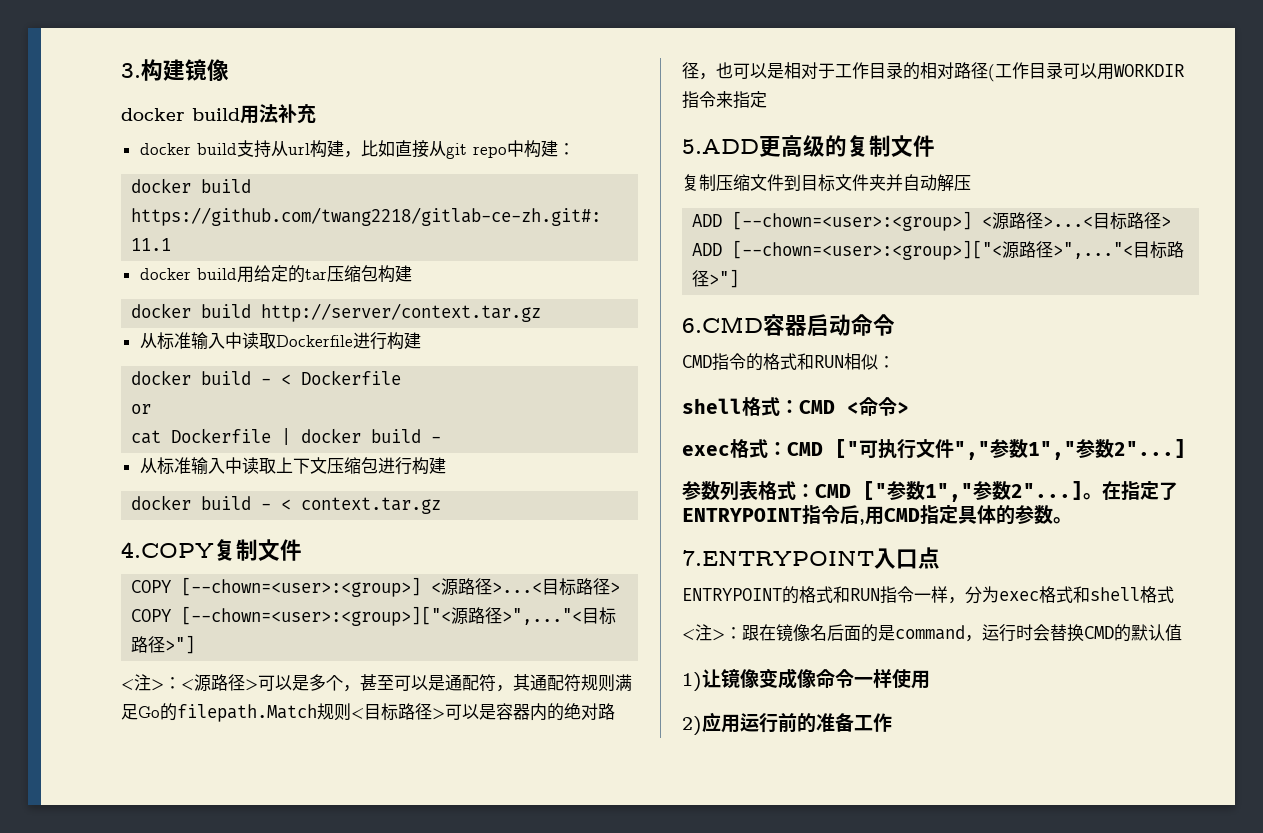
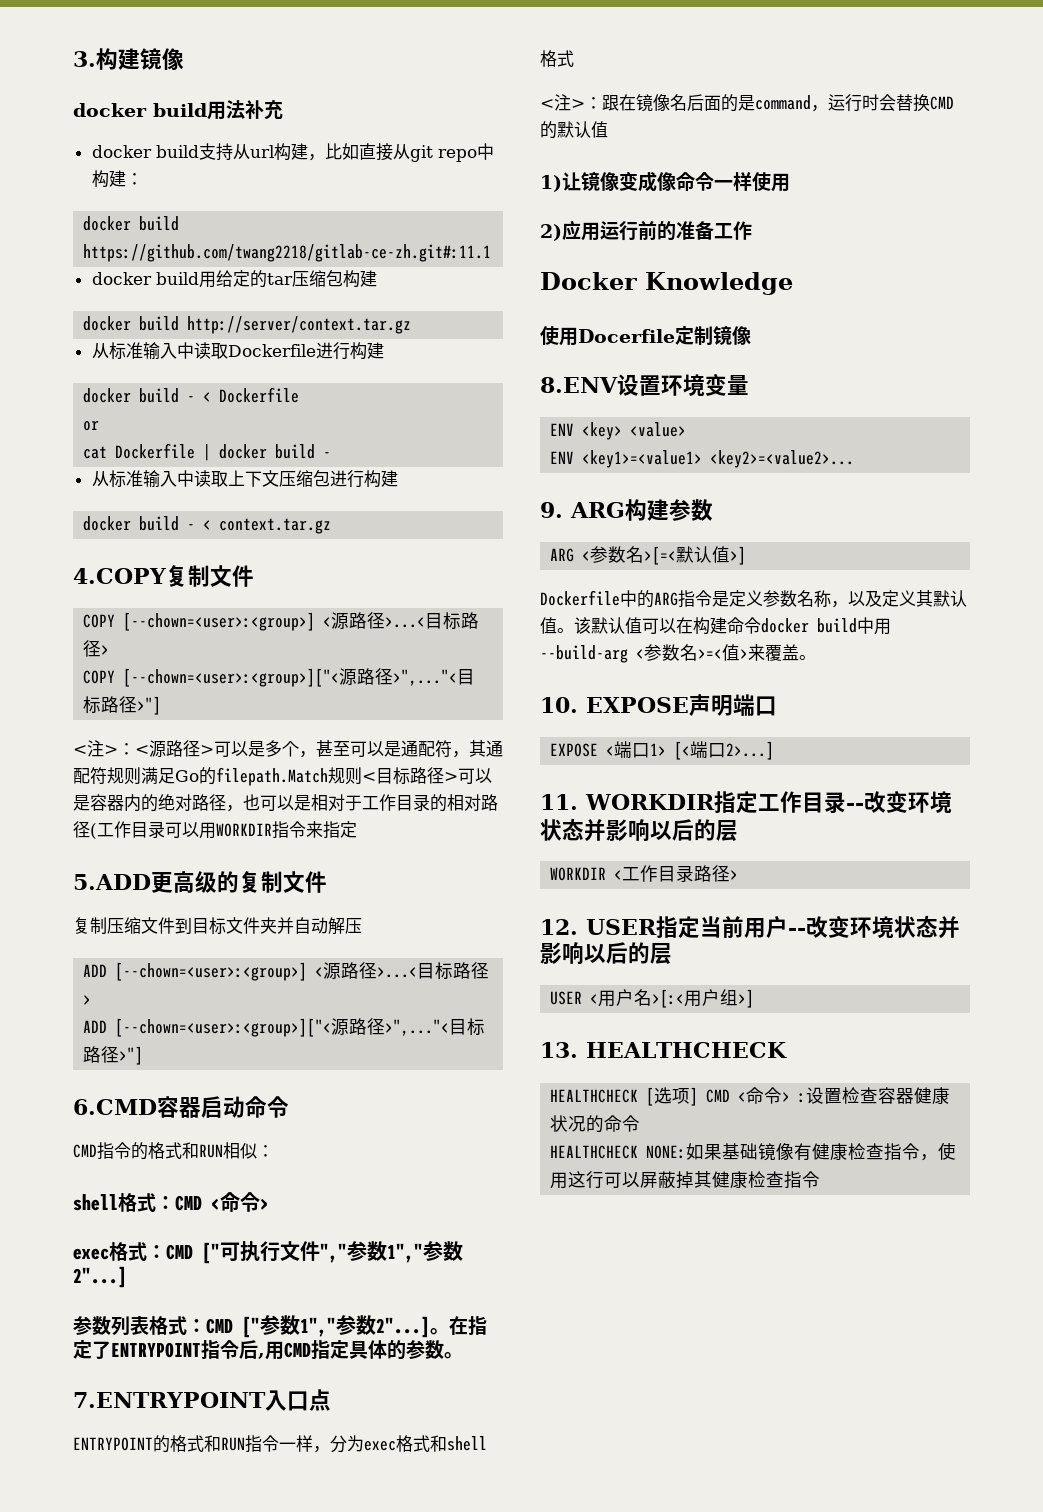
(892, 722) none -> [540,272,793,295] [540,325,751,346] [540,374,749,396] [550,422,687,440] [550,450,855,468] [540,499,713,521] [550,546,747,565] [540,590,967,608] [540,617,891,635] [540,644,816,663] [540,694,777,716] [550,741,775,760] [540,791,952,814] [540,818,738,842] [550,865,739,882] [540,915,960,939] [540,942,672,965] [550,989,755,1008] [540,1042,787,1058] [550,1087,951,1106] [550,1115,641,1133] [550,1142,957,1161] [550,1171,821,1189] // Docker Knowledge // 使用Docerfile定制镜像 // 8.ENV设置环境变量 // ENV <key> <value> // ENV <key1>=<value1> <key2>=<value2>... // 9. ARG构建参数 // ARG <参数名>[=<默认值>] // Dockerfile中的ARG指令是定义参数名称，以及定义其默认值。该默认值可以在构建命令docker build中用--build-arg <参数名>=<值>来覆盖。 // 10. EXPOSE声明端口 // EXPOSE <端口1> [<端口2>...] // 11. WORKDIR指定工作目录--改变环境状态并影响以后的层 // WORKDIR <工作目录路径> // 12. USER指定当前用户--改变环境状态并影响以后的层 // USER <用户名>[:<用户组>] // 13. HEALTHCHECK // HEALTHCHECK [选项] CMD <命令> :设置检查容器健康状况的命令 // HEALTHCHECK NONE:如果基础镜像有健康检查指令，使用这行可以屏蔽掉其健康检查指令

